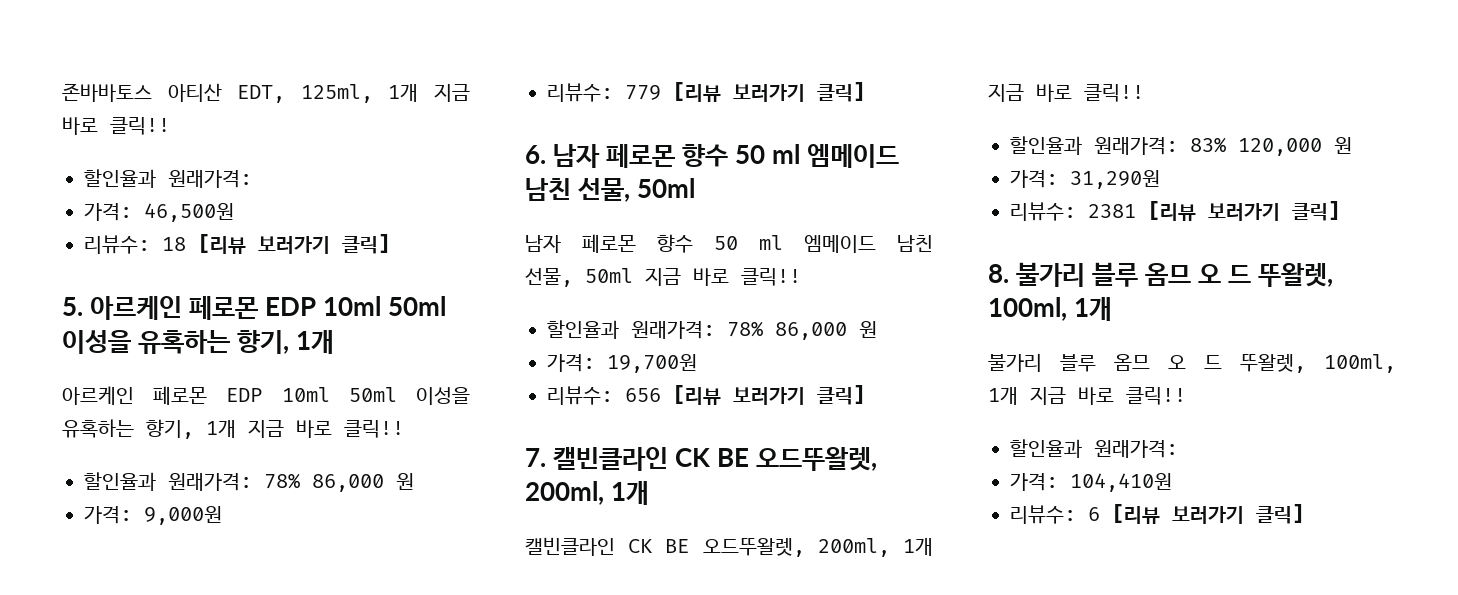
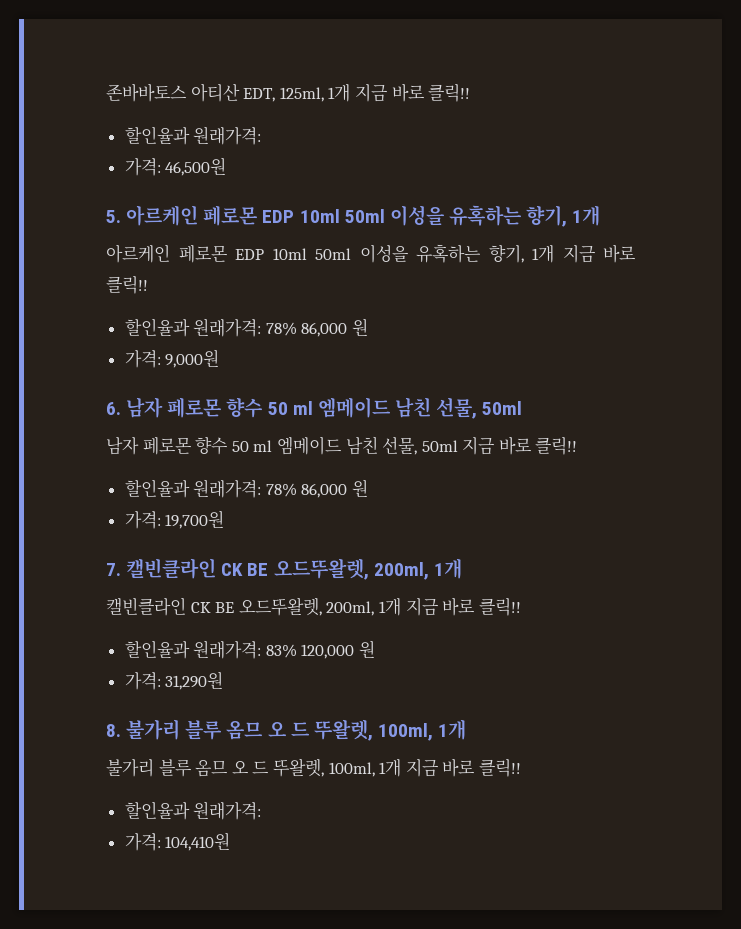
[84,234,390,254] // 리뷰수: 18 [리뷰 보러가기 클릭] -> (227, 166) none
[547,82,865,102] // 리뷰수: 779 [리뷰 보러가기 클릭] -> (220, 358) none
[547,385,865,405] // 리뷰수: 656 [리뷰 보러가기 클릭] -> (225, 519) none
[1010,201,1340,221] // 리뷰수: 2381 [리뷰 보러가기 클릭] -> (224, 680) none
[1010,504,1304,524] // 리뷰수: 6 [리뷰 보러가기 클릭] -> (231, 841) none

